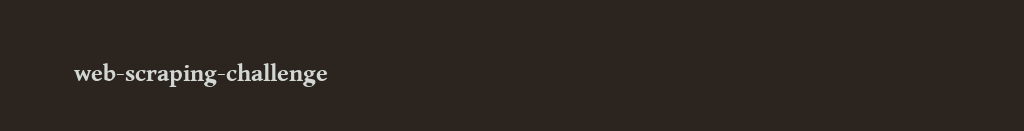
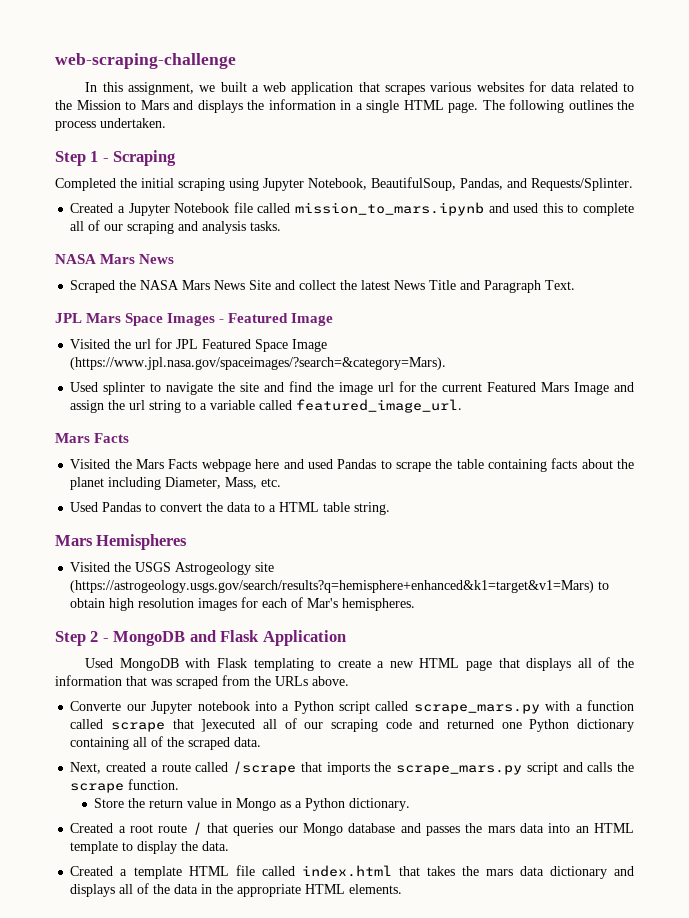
(328, 75) none -> [85,81,634,95] [55,99,634,113] [55,118,166,131] [55,150,177,166] [55,177,633,191] [70,202,635,216] [70,220,282,234] [55,254,175,264] [70,280,576,293] [55,313,334,326] [70,338,328,352] [70,357,447,370] [70,381,634,395] [70,399,463,413] [55,433,130,443] [70,458,635,472] [70,477,282,490] [70,502,391,515] [55,534,188,550] [70,562,275,575] [70,580,610,593] [70,597,416,611] [55,630,346,646] [85,657,635,671] [55,675,349,689] [70,700,634,714] [70,718,634,732] [70,736,262,750] [70,761,634,775] [70,779,180,793] [94,798,411,811] [70,822,634,836] [70,841,230,854] [70,865,635,879] [70,883,403,897] // In this assignment, we built a web application that scrapes various websites for data related to the Mission to Mars and displays the information in a single HTML page. The following outlines the process undertaken. // Step 1 - Scraping // Completed the initial scraping using Jupyter Notebook, BeautifulSoup, Pandas, and Requests/Splinter. // Created a Jupyter Notebook file called mission_to_mars.ipynb and used this to complete all of our scraping and analysis tasks. // NASA Mars News // Scraped the NASA Mars News Site and collect the latest News Title and Paragraph Text. // JPL Mars Space Images - Featured Image // Visited the url for JPL Featured Space Image (https://www.jpl.nasa.gov/spaceimages/?search=&category=Mars). // Used splinter to navigate the site and find the image url for the current Featured Mars Image and assign the url string to a variable called featured_image_url. // Mars Facts // Visited the Mars Facts webpage here and used Pandas to scrape the table containing facts about the planet including Diameter, Mass, etc. // Used Pandas to convert the data to a HTML table string. // Mars Hemispheres // Visited the USGS Astrogeology site (https://astrogeology.usgs.gov/search/results?q=hemisphere+enhanced&k1=target&v1=Mars) to obtain high resolution images for each of Mar's hemispheres. // Step 2 - MongoDB and Flask Application // Used MongoDB with Flask templating to create a new HTML page that displays all of the information that was scraped from the URLs above. // Converte our Jupyter notebook into a Python script called scrape_mars.py with a function called scrape that ]executed all of our scraping code and returned one Python dictionary containing all of the scraped data. // Next, created a route called /scrape that imports the scrape_mars.py script and calls the scrape function. // Store the return value in Mongo as a Python dictionary. // Created a root route / that queries our Mongo database and passes the mars data into an HTML template to display the data. // Created a template HTML file called index.html that takes the mars data dictionary and displays all of the data in the appropriate HTML elements.

